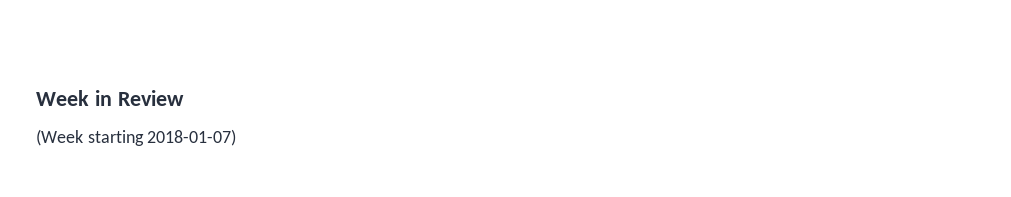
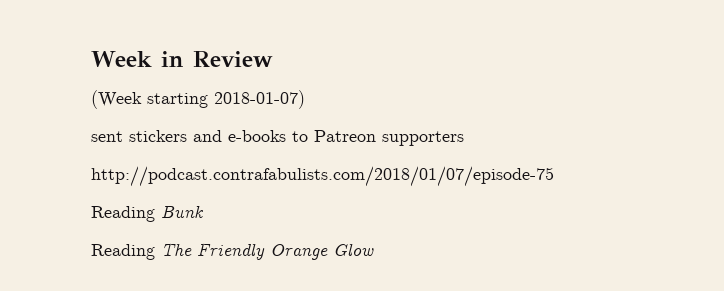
(237, 137) none -> [91,130,464,146] [91,166,554,187] [91,205,204,222] [91,243,374,260] // sent stickers and e-books to Patreon supporters // http://podcast.contrafabulists.com/2018/01/07/episode-75 // Reading Bunk // Reading The Friendly Orange Glow

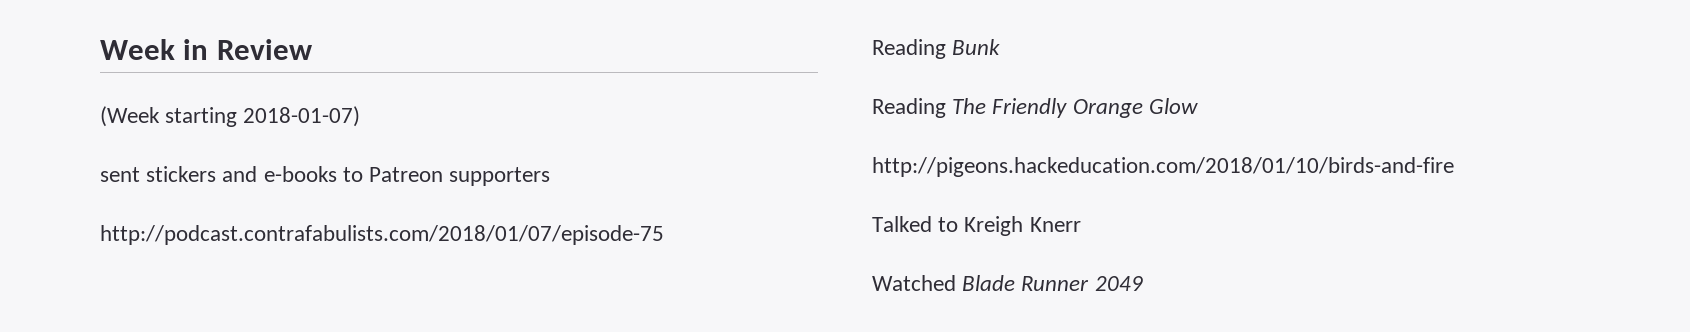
(374, 249) none -> [872,157,1454,177] [872,216,1081,236] [872,275,1143,291] // http://pigeons.hackeducation.com/2018/01/10/birds-and-fire // Talked to Kreigh Knerr // Watched Blade Runner 2049

